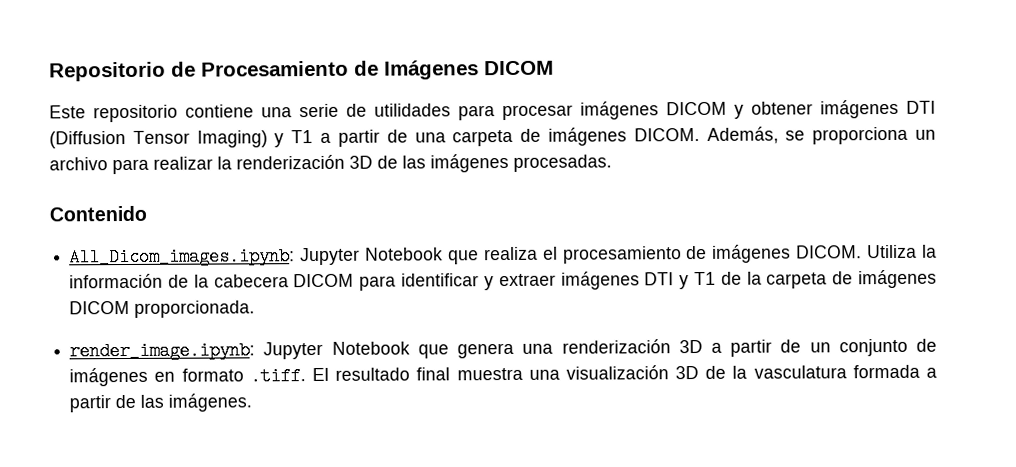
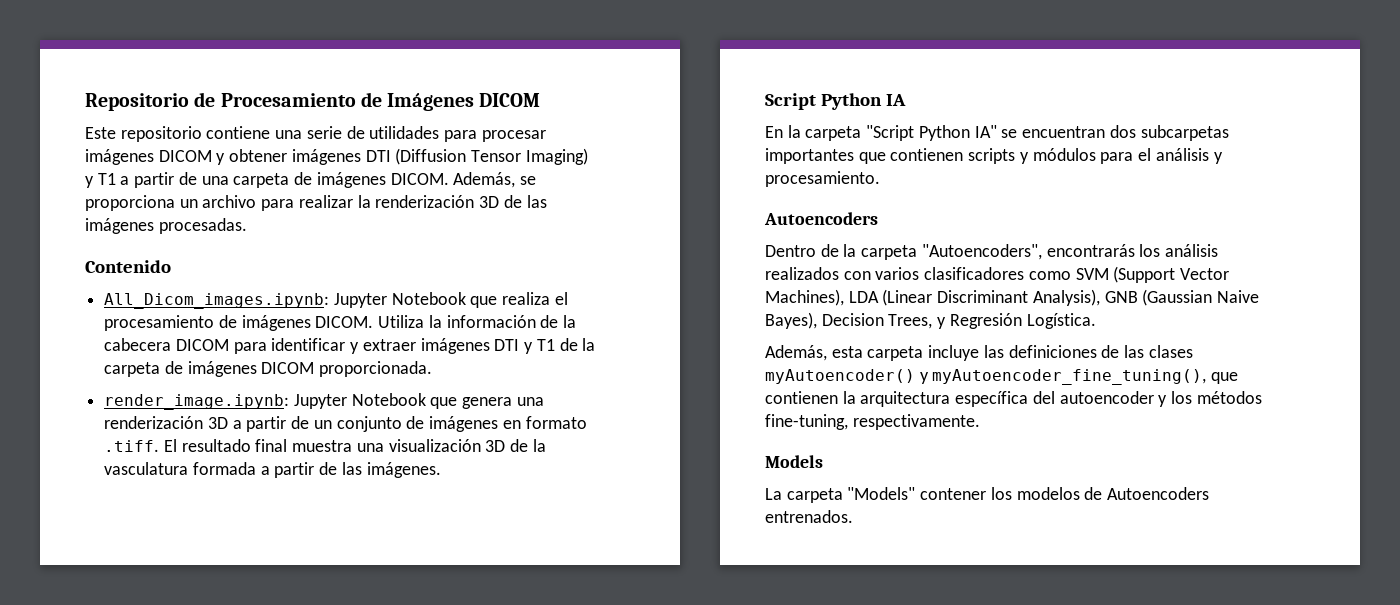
(253, 402) none -> [765,93,906,110] [765,125,1229,141] [765,148,1223,164] [765,171,880,187] [764,212,878,225] [765,244,1219,260] [765,266,1230,283] [765,289,1260,306] [765,312,1096,329] [765,345,1193,361] [765,369,1239,385] [765,391,1262,407] [765,414,980,430] [765,455,823,468] [765,487,1210,503] [765,510,853,523] // Script Python IA // En la carpeta "Script Python IA" se encuentran dos subcarpetas importantes que contienen scripts y módulos para el análisis y procesamiento. // Autoencoders // Dentro de la carpeta "Autoencoders", encontrarás los análisis realizados con varios clasificadores como SVM (Support Vector Machines), LDA (Linear Discriminant Analysis), GNB (Gaussian Naive Bayes), Decision Trees, y Regresión Logística. // Además, esta carpeta incluye las definiciones de las clases myAutoencoder() y myAutoencoder_fine_tuning(), que contienen la arquitectura específica del autoencoder y los métodos fine-tuning, respectivamente. // Models // La carpeta "Models" contener los modelos de Autoencoders entrenados.

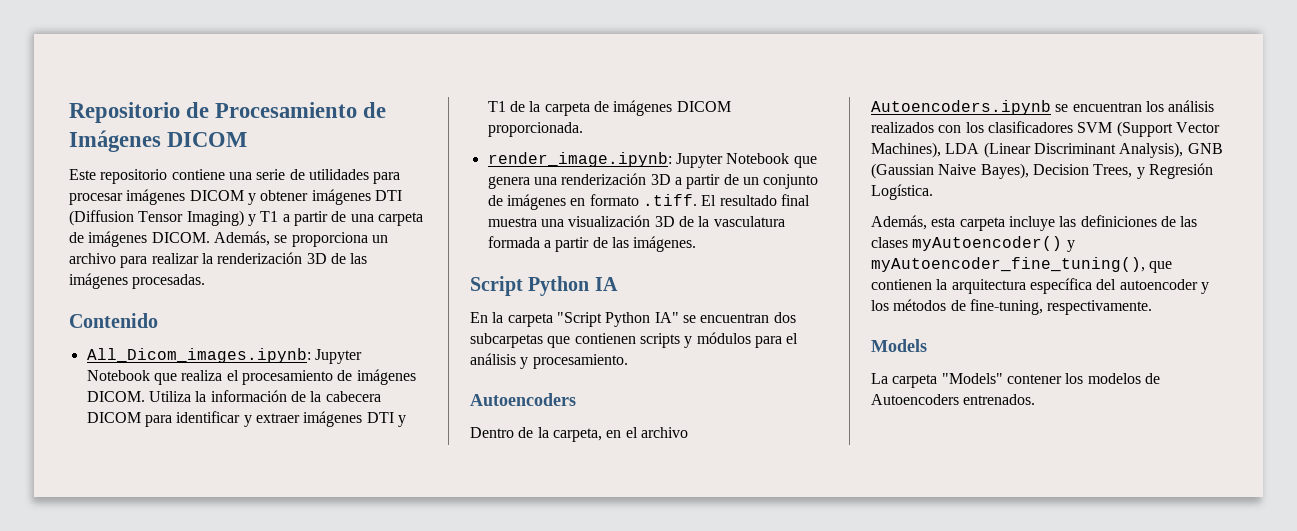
[765,148,854,164] importantes -> (543, 340) none
[861,244,1135,260] carpeta "Autoencoders", encontrarás -> [552,427,688,442] [871,100,1142,115] carpeta, en el archivo Autoencoders.ipynb se encuentran
[875,267,1071,280] varios clasificadores como -> [965,121,1073,133] los clasificadores
(1262, 397) none -> [950,300,966,311] de

